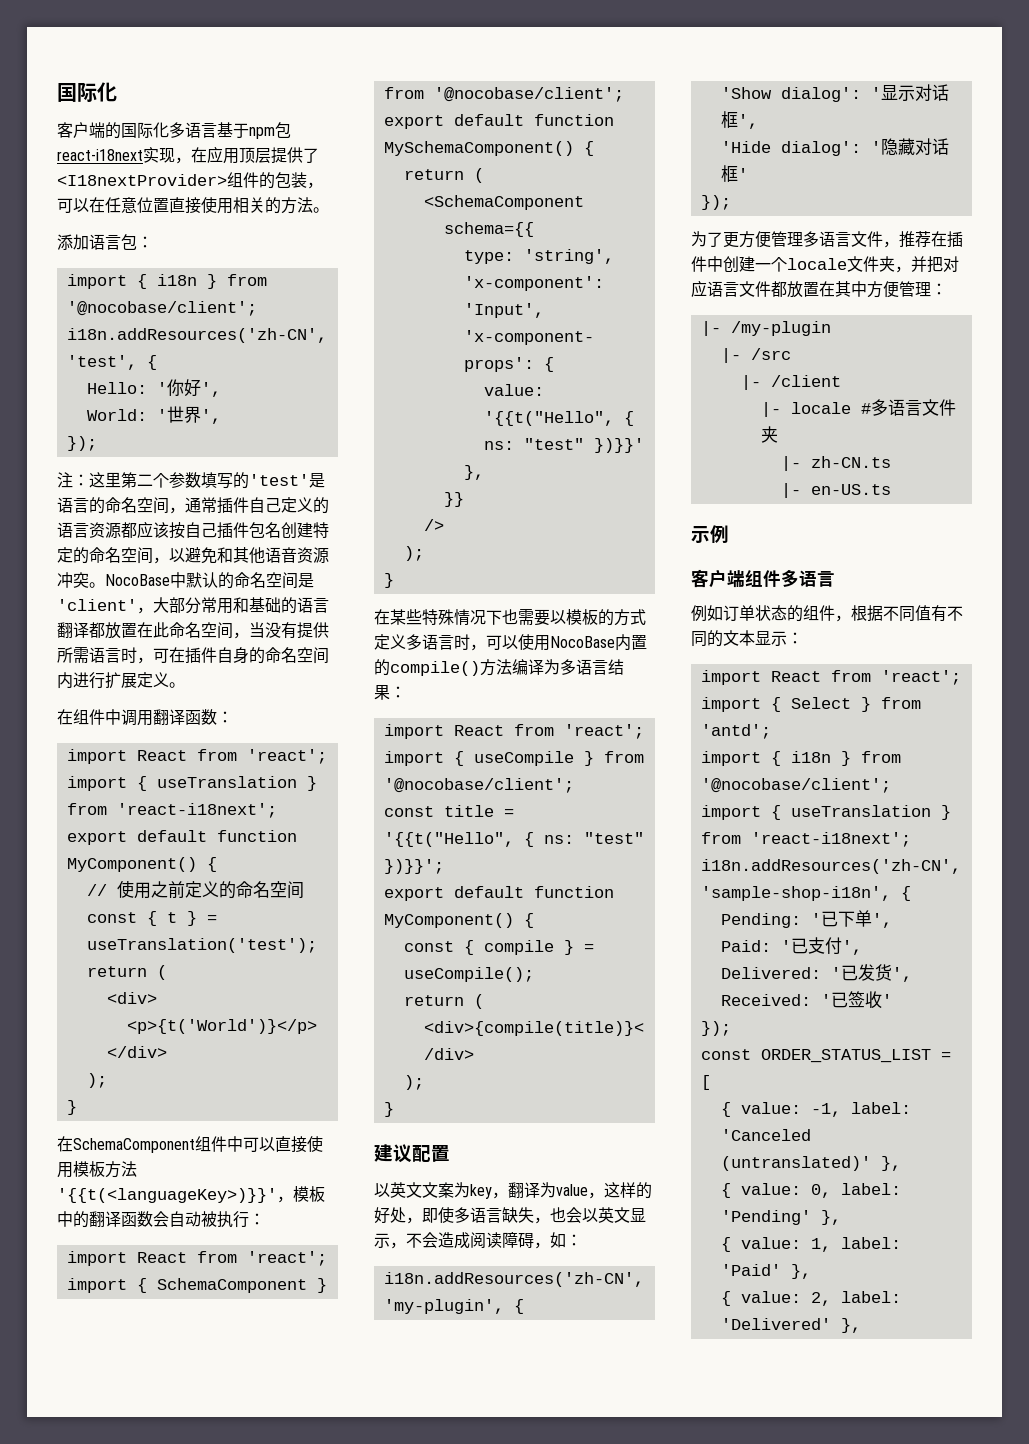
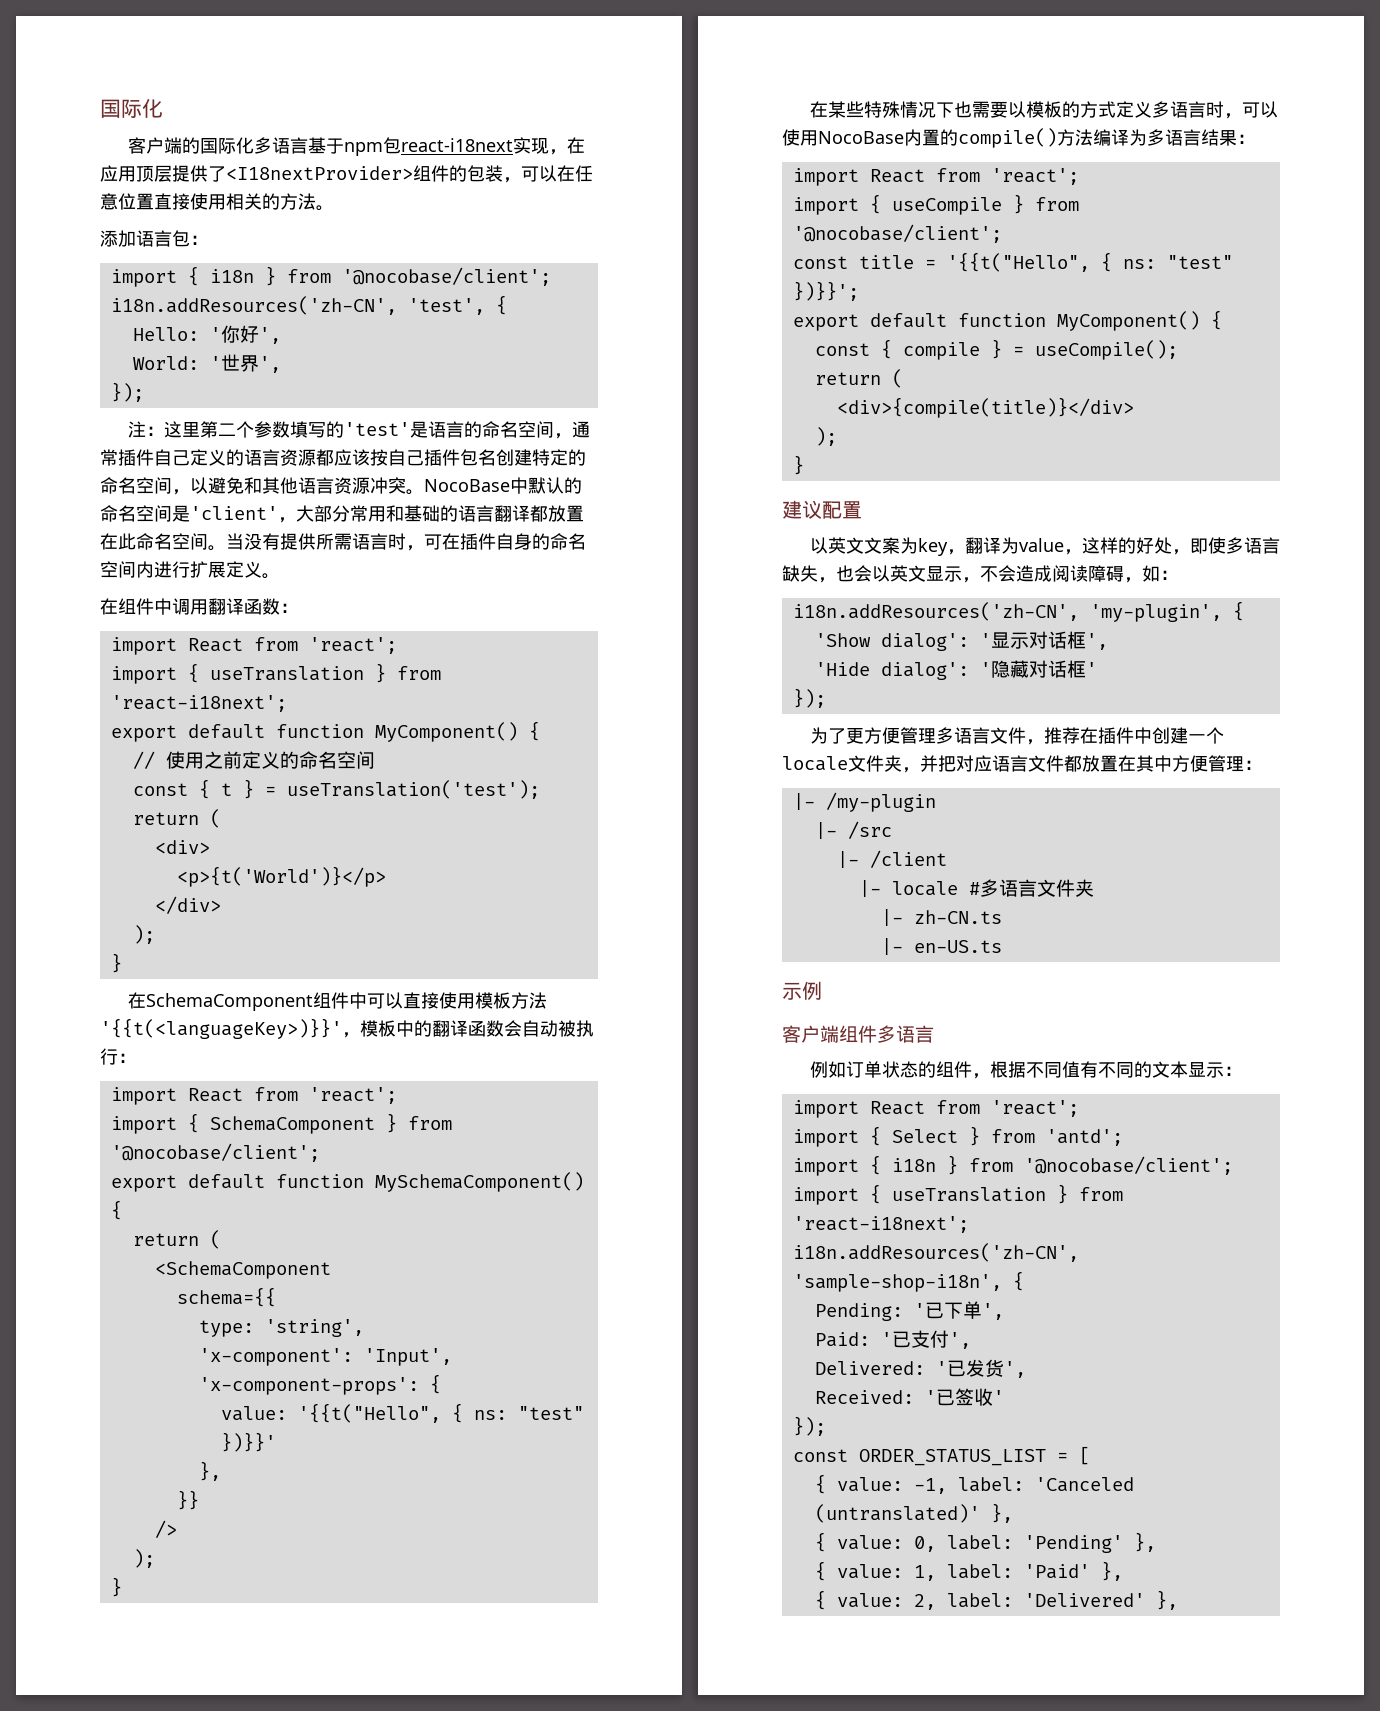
[281,547,297,563] 音 -> [316,477,334,494] 言
[233,632,249,639] ， -> [208,545,226,551] 。

